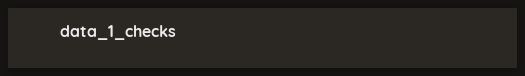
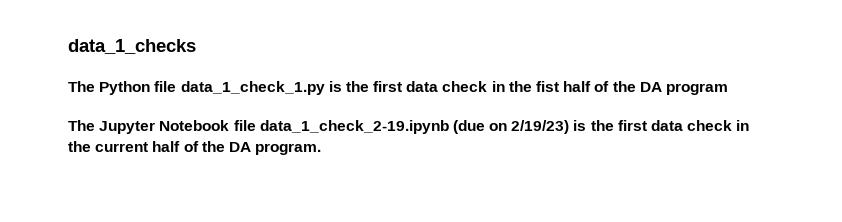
(176, 32) none -> [68,81,728,95] [68,120,750,134] [68,141,322,155] // The Python file data_1_check_1.py is the first data check in the fist half of the DA program // The Jupyter Notebook file data_1_check_2-19.ipynb (due on 2/19/23) is the first data check in the current half of the DA program.

